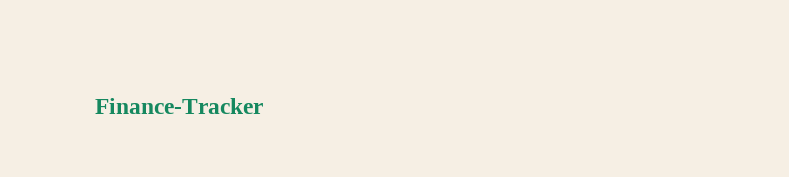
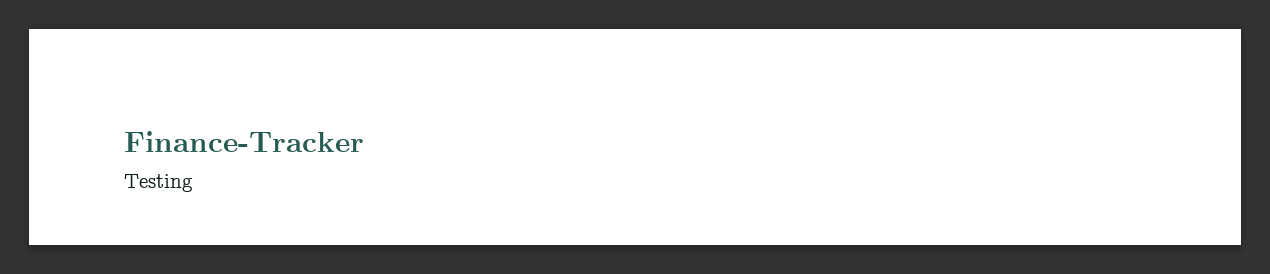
(263, 106) none -> [124,174,193,192] // Testing

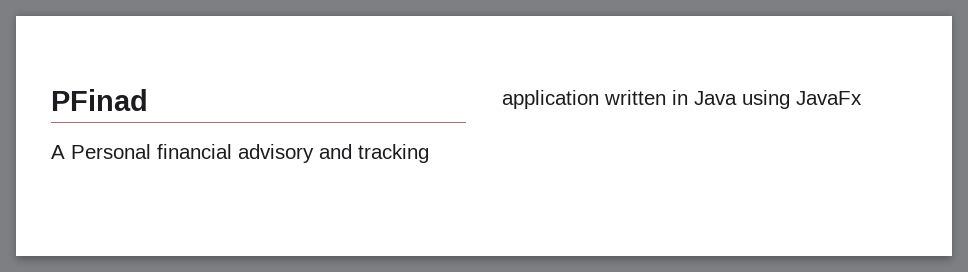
[124,131,364,152] [124,174,193,192] Finance-Tracker // Testing -> [51,89,148,111] [51,144,429,163] [502,90,862,109] PFinad // A Personal financial advisory and tracking application written in Java using JavaFx

